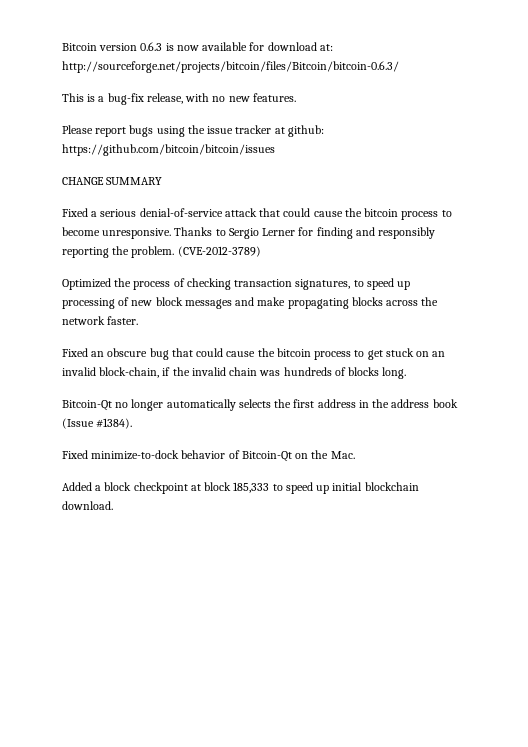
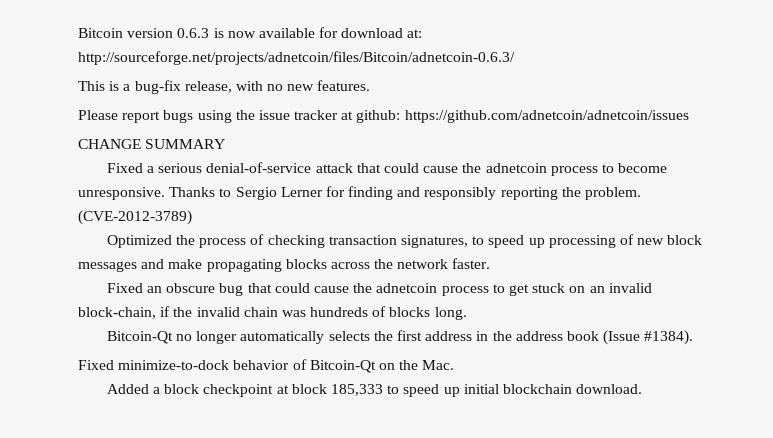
[62,61,399,73] http://sourceforge.net/projects/bitcoin/files/Bitcoin/bitcoin-0.6.3/ -> [78,51,515,65] http://sourceforge.net/projects/adnetcoin/files/Bitcoin/adnetcoin-0.6.3/
[62,144,275,156] https://github.com/bitcoin/bitcoin/issues -> [404,110,689,123] https://github.com/adnetcoin/adnetcoin/issues
[364,208,399,217] bitcoin -> [485,163,547,173] adnetcoin
[276,348,311,357] bitcoin -> [376,283,438,293] adnetcoin

